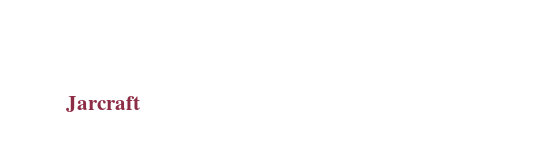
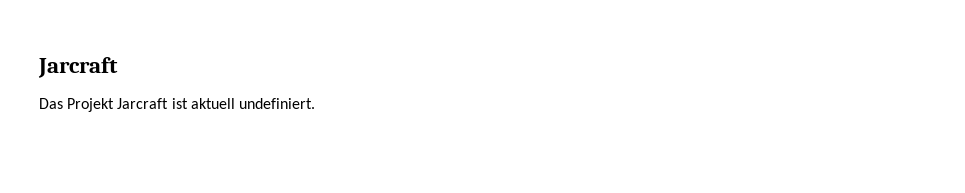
[66,96,140,112] Jarcraft -> [38,57,118,78] [39,98,315,112] Jarcraft // Das Projekt Jarcraft ist aktuell undefiniert.

